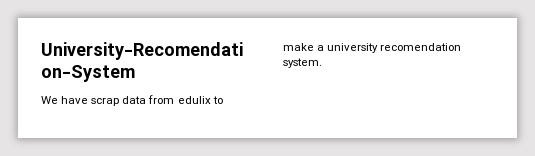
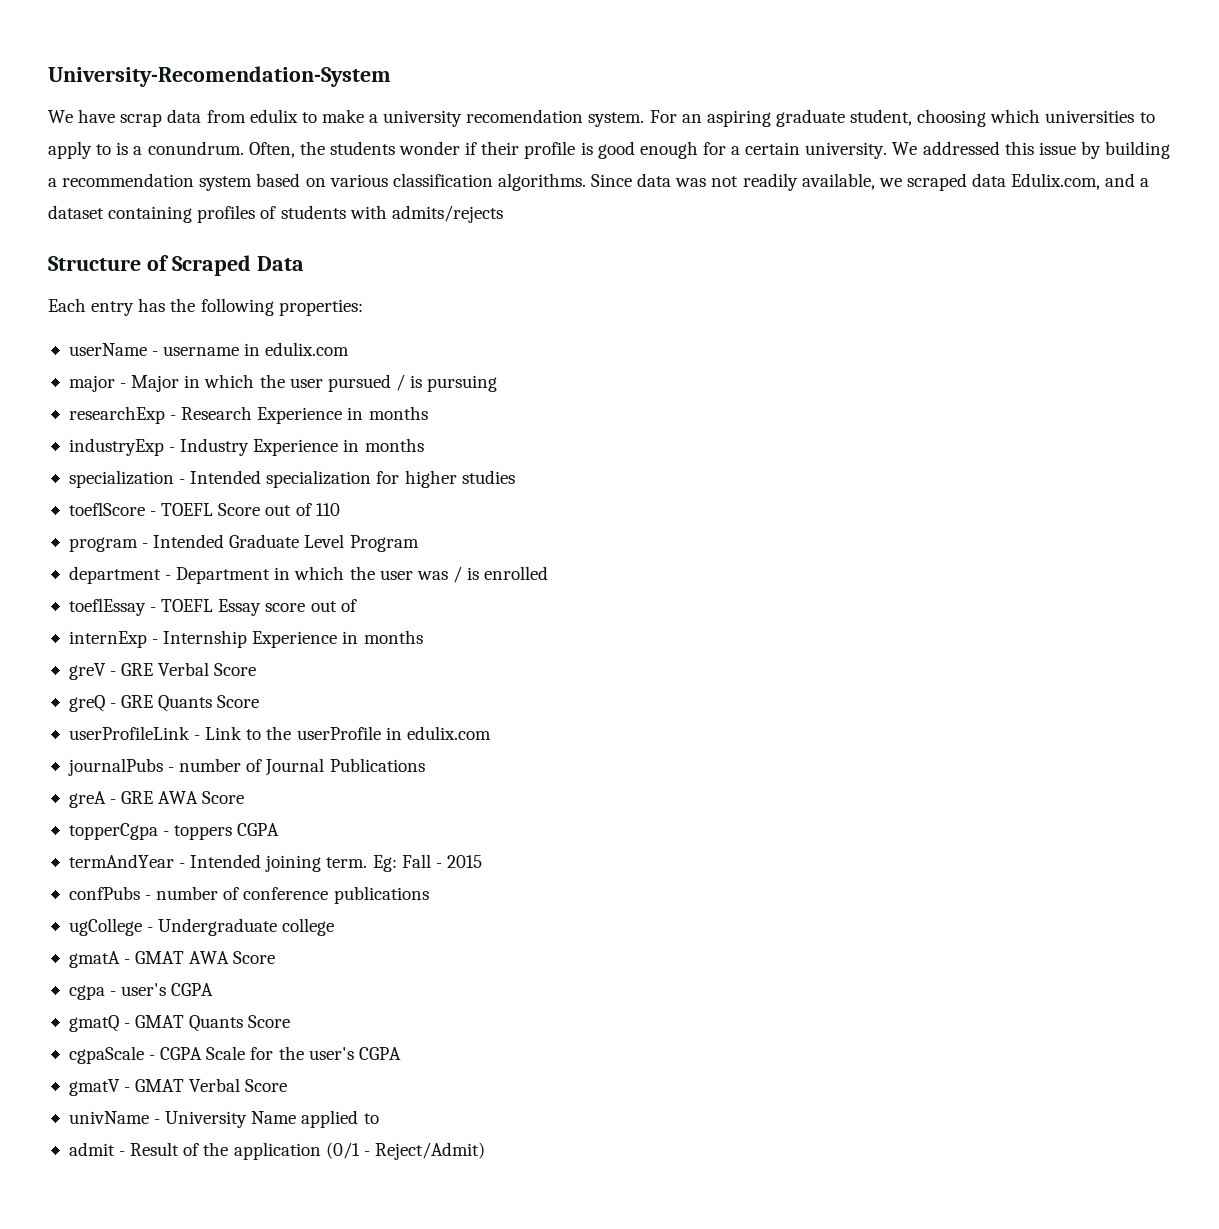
(322, 63) none -> [649,109,1155,127] [48,141,1171,159] [48,173,1150,191] [48,205,503,223] [48,255,304,276] [48,298,363,316] [68,342,350,356] [68,374,498,392] [68,406,428,424] [68,438,424,456] [68,470,515,488] [68,502,340,516] [68,534,419,552] [68,566,549,584] [68,598,357,616] [68,630,423,648] [68,662,257,680] [68,695,260,712] [68,726,491,740] [67,758,425,776] [68,791,245,808] [68,823,280,840] [68,854,482,872] [68,886,429,904] [68,918,335,936] [68,951,276,968] [68,983,214,1000] [68,1015,291,1032] [68,1046,401,1064] [68,1078,288,1096] [68,1110,379,1128] [68,1142,485,1160] For an aspiring graduate student, choosing which universities to apply to is a conundrum. Often, the students wonder if their profile is good enough for a certain university. We addressed this issue by building a recommendation system based on various classification algorithms. Since data was not readily available, we scraped data Edulix.com, and a dataset containing profiles of students with admits/rejects // Structure of Scraped Data // Each entry has the following properties: // userName - username in edulix.com // major - Major in which the user pursued / is pursuing // researchExp - Research Experience in months // industryExp - Industry Experience in months // specialization - Intended specialization for higher studies // toeflScore - TOEFL Score out of 110 // program - Intended Graduate Level Program // department - Department in which the user was / is enrolled // toeflEssay - TOEFL Essay score out of // internExp - Internship Experience in months // greV - GRE Verbal Score // greQ - GRE Quants Score // userProfileLink - Link to the userProfile in edulix.com // journalPubs - number of Journal Publications // greA - GRE AWA Score // topperCgpa - toppers CGPA // termAndYear - Intended joining term. Eg: Fall - 2015 // confPubs - number of conference publications // ugCollege - Undergraduate college // gmatA - GMAT AWA Score // cgpa - user's CGPA // gmatQ - GMAT Quants Score // cgpaScale - CGPA Scale for the user's CGPA // gmatV - GMAT Verbal Score // univName - University Name applied to // admit - Result of the application (0/1 - Reject/Admit)

